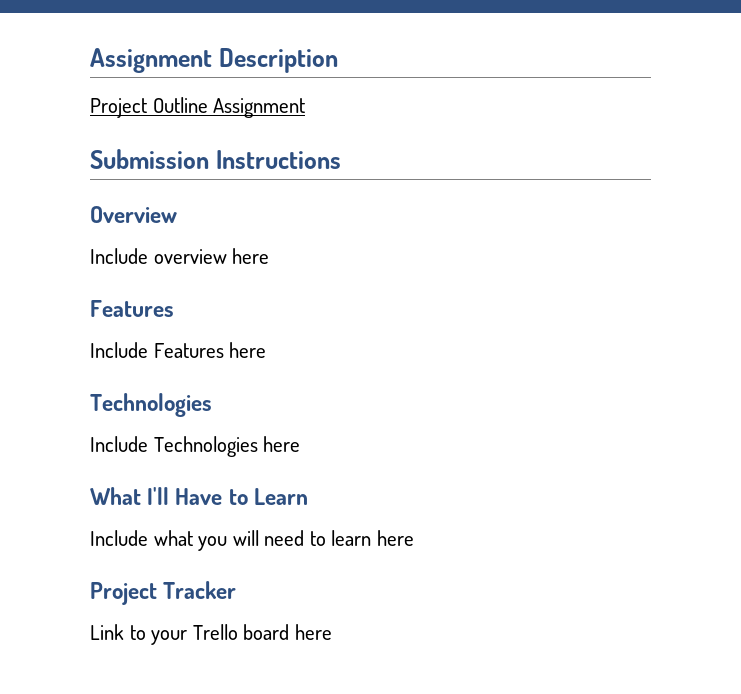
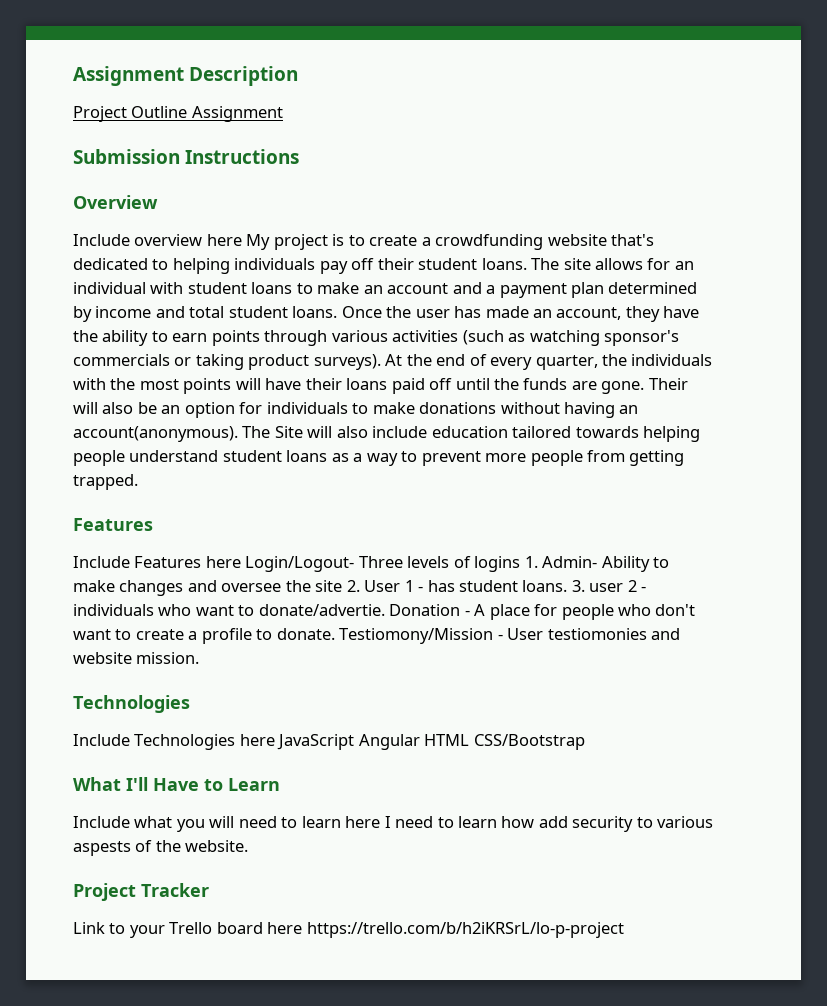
[90,300,174,317] [90,342,267,358] // Features // Include Features here -> [246,234,655,250] [73,258,694,274] [73,282,698,298] [73,306,700,322] [73,330,680,346] [73,354,713,370] [73,378,688,394] [73,402,639,418] [73,426,701,442] [73,450,685,466] [73,474,138,490] [73,518,153,531] [73,556,670,572] [73,580,647,596] [73,604,696,620] [73,628,681,644] [73,652,200,664] My project is to create a crowdfunding website that's dedicated to helping individuals pay off their student loans. The site allows for an individual with student loans to make an account and a payment plan determined by income and total student loans. Once the user has made an account, they have the ability to earn points through various activities (such as watching sponsor's commercials or taking product surveys). At the end of every quarter, the individuals with the most points will have their loans paid off until the funds are gone. Their will also be an option for individuals to make donations without having an account(anonymous). The Site will also include education tailored towards helping people understand student loans as a way to prevent more people from getting trapped. // Features // Include Features here Login/Logout- Three levels of logins 1. Admin- Ability to make changes and oversee the site 2. User 1 - has student loans. 3. user 2 - individuals who want to donate/advertie. Donation - A place for people who don't want to create a profile to donate. Testiomony/Mission - User testiomonies and website mission.
(301, 444) none -> [277,734,585,750] JavaScript Angular HTML CSS/Bootstrap
(414, 538) none -> [384,816,714,832] [73,840,249,856] I need to learn how add security to various aspests of the website.
(332, 632) none -> [306,922,624,938] https://trello.com/b/h2iKRSrL/lo-p-project

